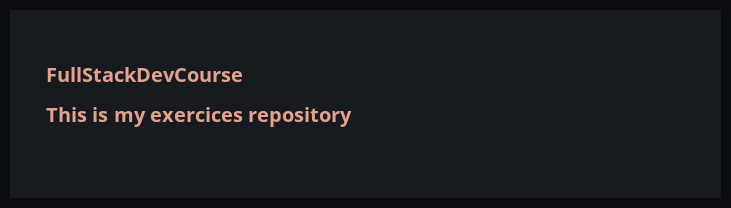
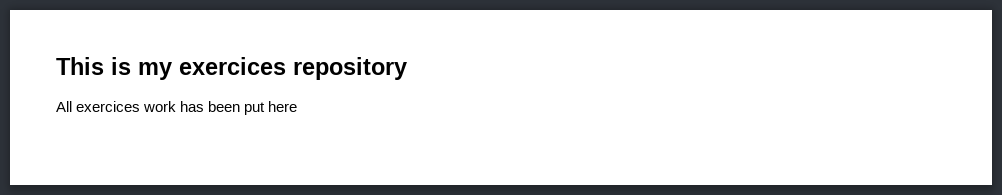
[46,67,243,82] FullStackDevCourse // -> (56, 66) none
(353, 117) none -> [56,101,298,115] // All exercices work has been put here

